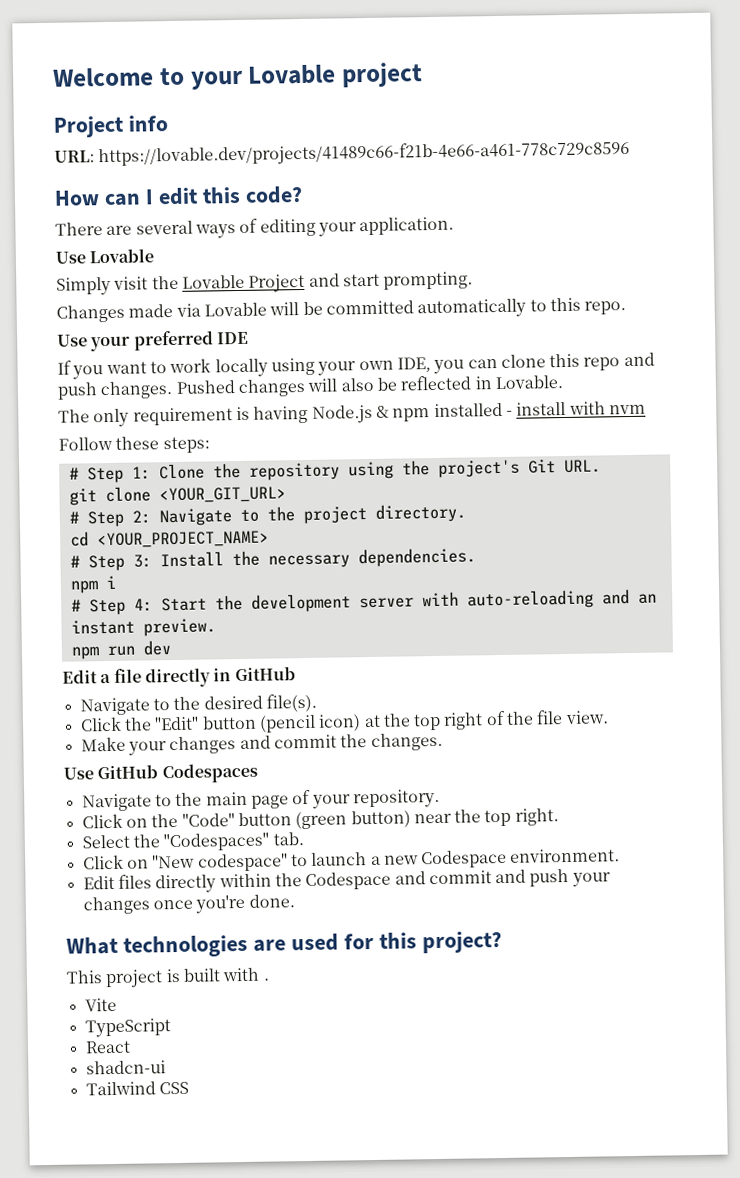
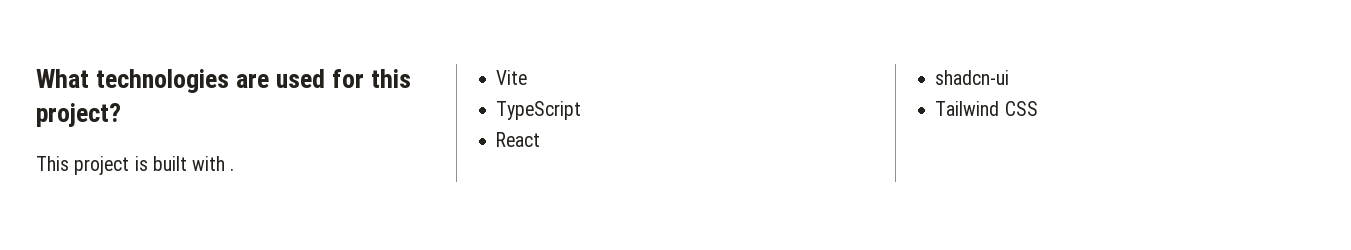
[52,62,423,90] [53,115,168,138] [54,139,631,168] [54,185,303,207] [55,216,455,239] [55,248,155,264] [56,271,474,296] [56,297,627,323] [57,330,249,352] [57,352,655,380] [57,375,563,400] [58,401,646,428] [58,436,210,454] [68,459,601,484] [68,486,286,506] [68,503,466,528] [69,530,269,549] [69,547,476,572] [69,575,116,594] [70,589,657,616] [70,618,216,637] [70,640,171,660] [62,666,296,688] [79,693,317,716] [79,710,609,733] [80,732,443,756] [63,762,258,784] [81,788,440,812] [81,808,559,830] [81,832,304,852] [82,848,621,872] [82,868,611,894] [82,894,295,915] Welcome to your Lovable project // Project info // URL: https://lovable.dev/projects/41489c66-f21b-4e66-a461-778c729c8596 // How can I edit this code? // There are several ways of editing your application. // Use Lovable // Simply visit the Lovable Project and start prompting. // Changes made via Lovable will be committed automatically to this repo. // Use your preferred IDE // If you want to work locally using your own IDE, you can clone this repo and push changes. Pushed changes will also be reflected in Lovable. // The only requirement is having Node.js & npm installed - install with nvm // Follow these steps: // # Step 1: Clone the repository using the project's Git URL. // git clone <YOUR_GIT_URL> // # Step 2: Navigate to the project directory. // cd <YOUR_PROJECT_NAME> // # Step 3: Install the necessary dependencies. // npm i // # Step 4: Start the development server with auto-reloading and an instant preview. // npm run dev // Edit a file directly in GitHub // Navigate to the desired file(s). // Click the "Edit" button (pencil icon) at the top right of the file view. // Make your changes and commit the changes. // Use GitHub Codespaces // Navigate to the main page of your repository. // Click on the "Code" button (green button) near the top right. // Select the "Codespaces" tab. // Click on "New codespace" to launch a new Codespace environment. // Edit files directly within the Codespace and commit and push your changes once you're done. // -> (36, 78) none

